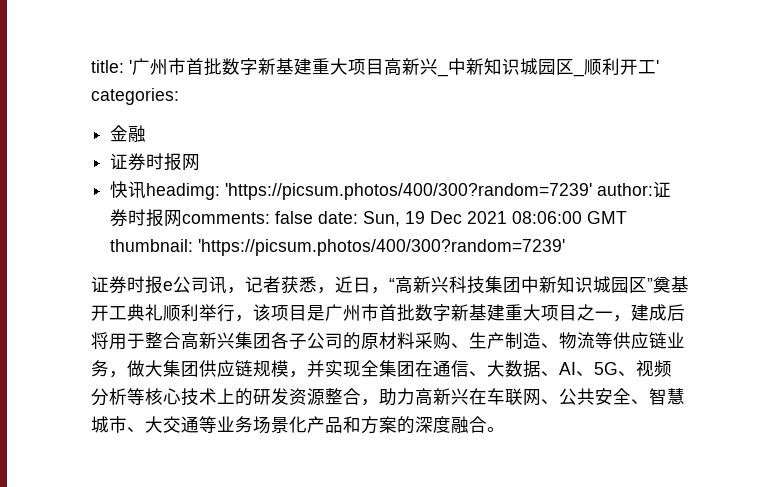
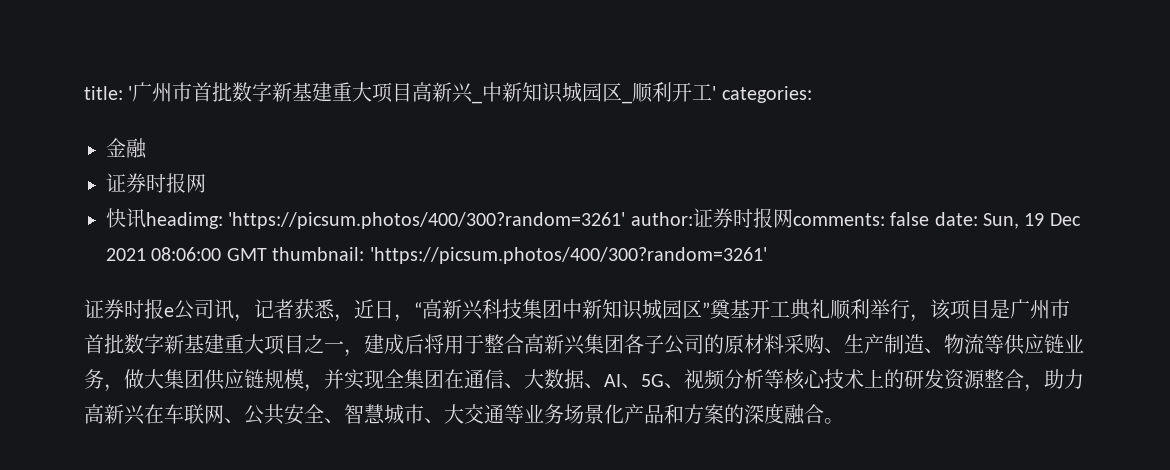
[225,183,593,200] 'https://picsum.photos/400/300?random=7239' -> [228,212,626,229] 'https://picsum.photos/400/300?random=3261'
[198,239,566,256] 'https://picsum.photos/400/300?random=7239' -> [369,247,767,264] 'https://picsum.photos/400/300?random=3261'

